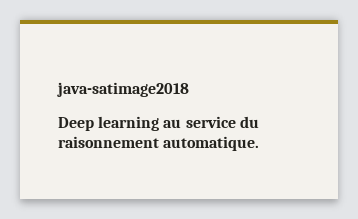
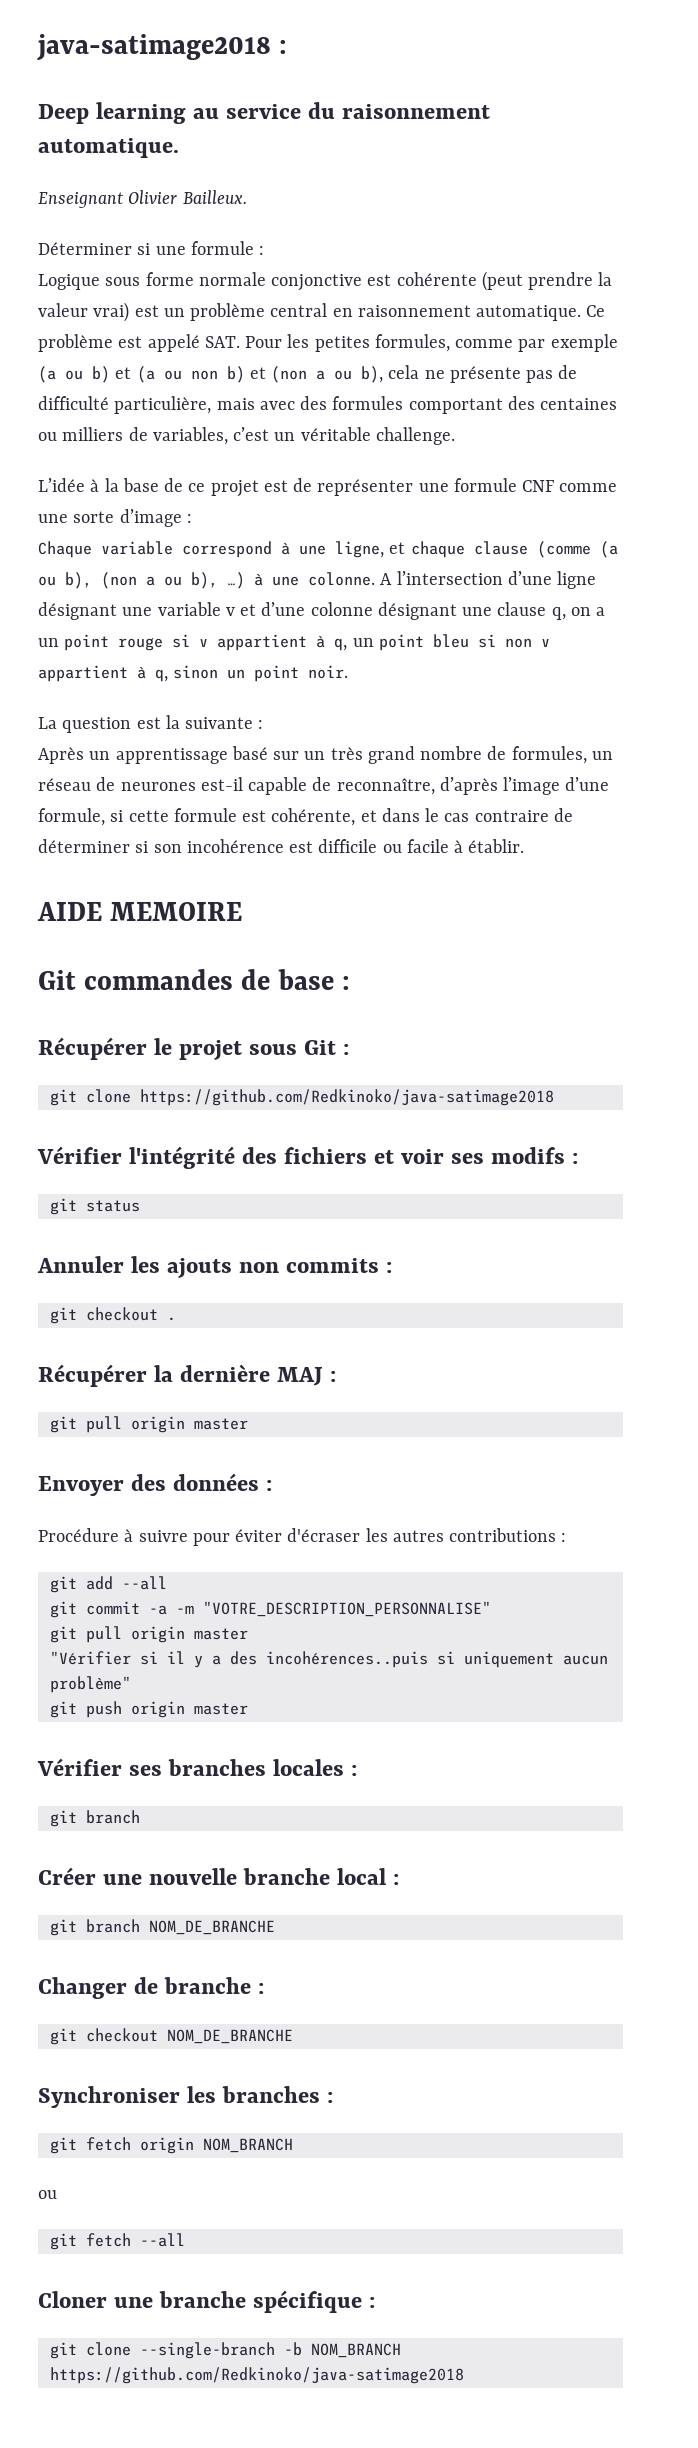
(189, 89) none -> [279,40,288,54] :
(260, 143) none -> [38,190,247,208] [38,241,265,255] [38,271,613,291] [38,302,606,322] [38,334,618,352] [38,365,578,383] [38,396,618,414] [38,427,455,445] [38,478,618,497] [38,509,192,527] [38,541,618,558] [38,571,597,589] [38,602,606,620] [38,634,550,651] [38,665,349,682] [38,715,264,733] [38,746,613,764] [38,777,610,795] [38,808,573,826] [38,839,525,853] [37,902,243,921] [38,969,350,990] [38,1037,350,1060] [49,1089,554,1106] [37,1146,579,1169] [49,1198,140,1215] [37,1256,393,1278] [49,1307,176,1324] [38,1364,337,1387] [49,1416,248,1433] [38,1473,273,1496] [38,1528,567,1546] [49,1576,167,1593] [49,1601,491,1618] [49,1626,248,1643] [49,1651,608,1668] [49,1676,131,1693] [49,1701,248,1718] [37,1758,358,1776] [49,1810,140,1827] [38,1867,400,1885] [49,1919,275,1936] [38,1977,265,1999] [49,2028,293,2045] [38,2086,334,2108] [49,2137,293,2154] [38,2190,57,2199] [49,2233,185,2250] [38,2290,376,2313] [49,2342,401,2359] [49,2367,464,2384] // Enseignant Olivier Bailleux. // Déterminer si une formule : // Logique sous forme normale conjonctive est cohérente (peut prendre la valeur vrai) est un problème central en raisonnement automatique. Ce problème est appelé SAT. Pour les petites formules, comme par exemple (a ou b) et (a ou non b) et (non a ou b), cela ne présente pas de difficulté particulière, mais avec des formules comportant des centaines ou milliers de variables, c’est un véritable challenge. // L’idée à la base de ce projet est de représenter une formule CNF comme une sorte d’image : // Chaque variable correspond à une ligne, et chaque clause (comme (a ou b), (non a ou b), …) à une colonne. A l’intersection d’une ligne désignant une variable v et d’une colonne désignant une clause q, on a un point rouge si v appartient à q, un point bleu si non v appartient à q, sinon un point noir. // La question est la suivante : // Après un apprentissage basé sur un très grand nombre de formules, un réseau de neurones est-il capable de reconnaître, d’après l’image d’une formule, si cette formule est cohérente, et dans le cas contraire de déterminer si son incohérence est difficile ou facile à établir. // AIDE MEMOIRE // Git commandes de base : // Récupérer le projet sous Git : // git clone https://github.com/Redkinoko/java-satimage2018 // Vérifier l'intégrité des fichiers et voir ses modifs : // git status // Annuler les ajouts non commits : // git checkout . // Récupérer la dernière MAJ : // git pull origin master // Envoyer des données : // Procédure à suivre pour éviter d'écraser les autres contributions : // git add --all // git commit -a -m "VOTRE_DESCRIPTION_PERSONNALISE" // git pull origin master // "Vérifier si il y a des incohérences..puis si uniquement aucun problème" // git push origin master // Vérifier ses branches locales : // git branch // Créer une nouvelle branche local : // git branch NOM_DE_BRANCHE // Changer de branche : // git checkout NOM_DE_BRANCHE // Synchroniser les branches : // git fetch origin NOM_BRANCH // ou // git fetch --all // Cloner une branche spécifique : // git clone --single-branch -b NOM_BRANCH https://github.com/Redkinoko/java-satimage2018

